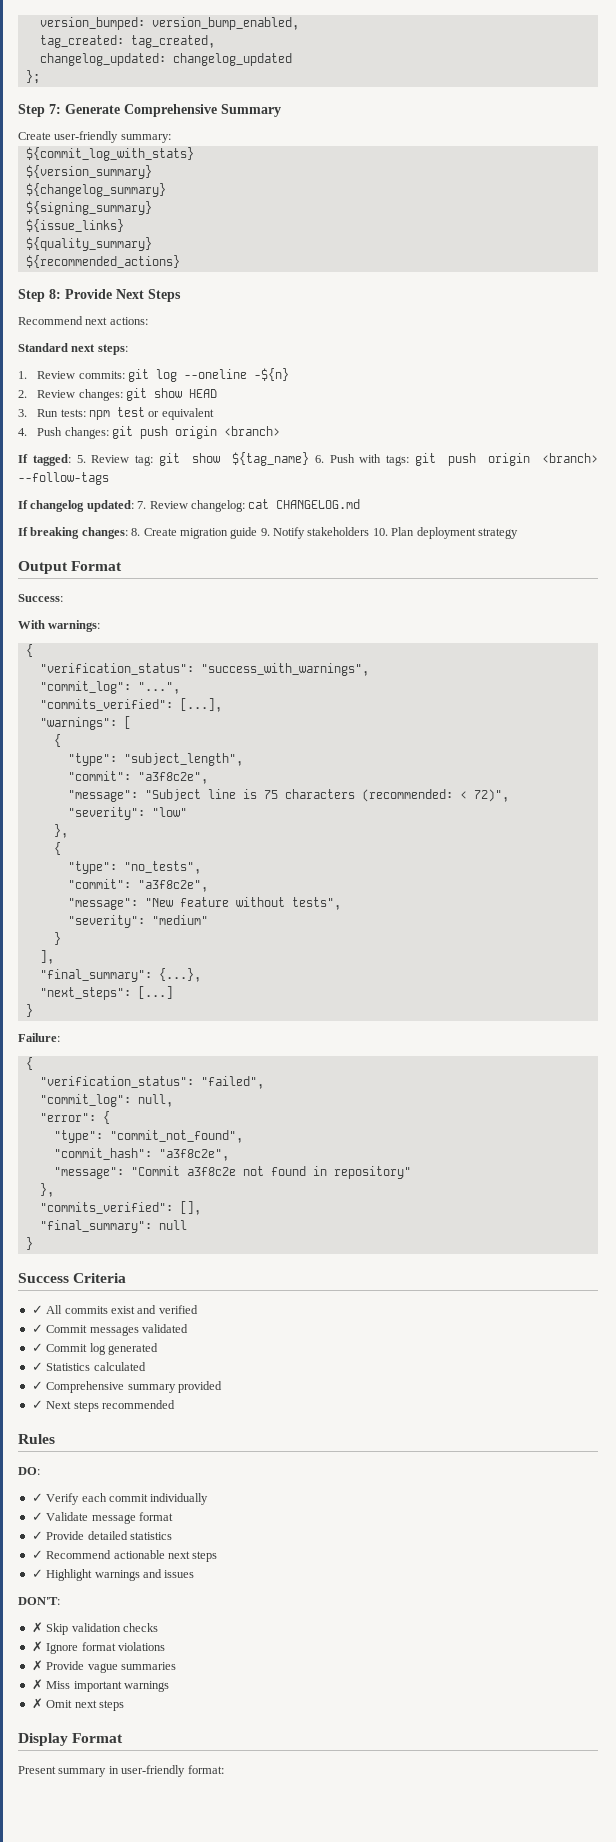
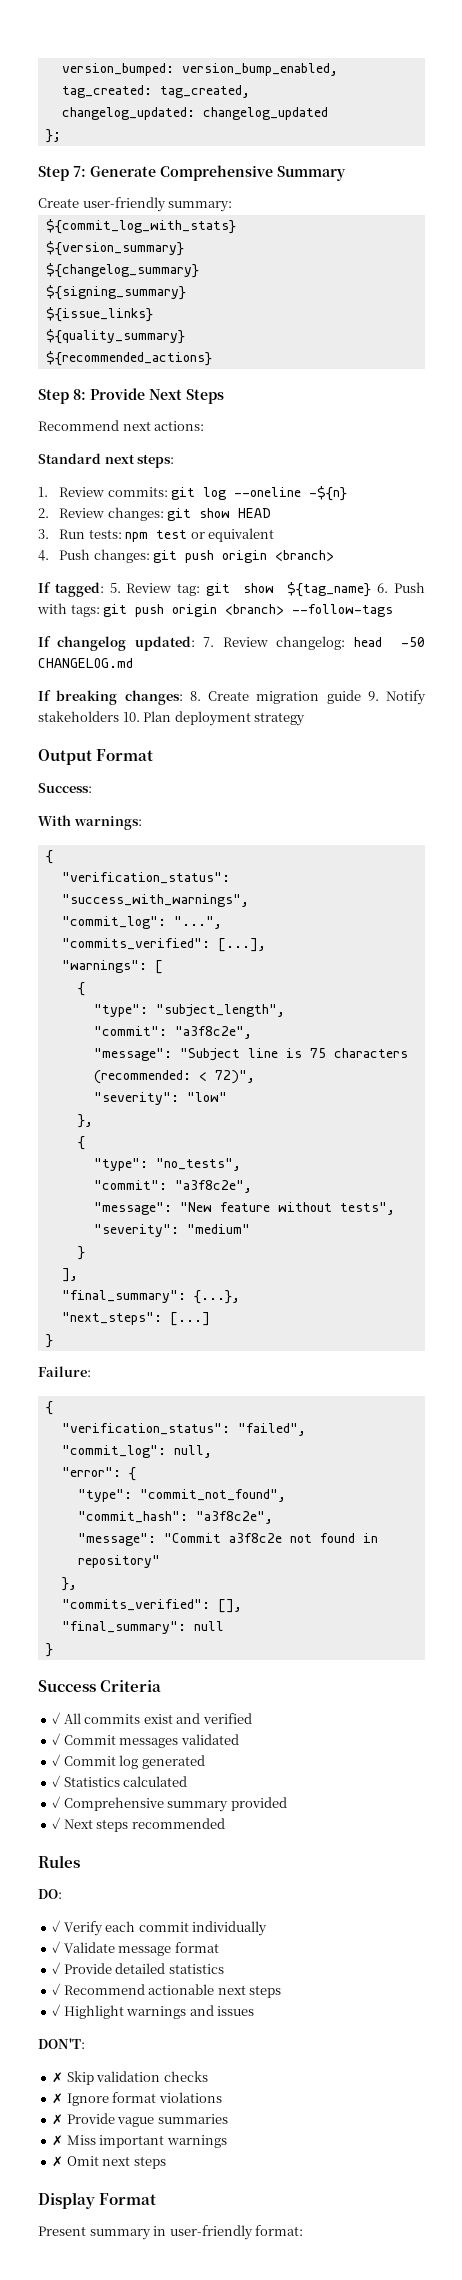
[248,499,270,509] cat -> [353,637,425,647] head -50

